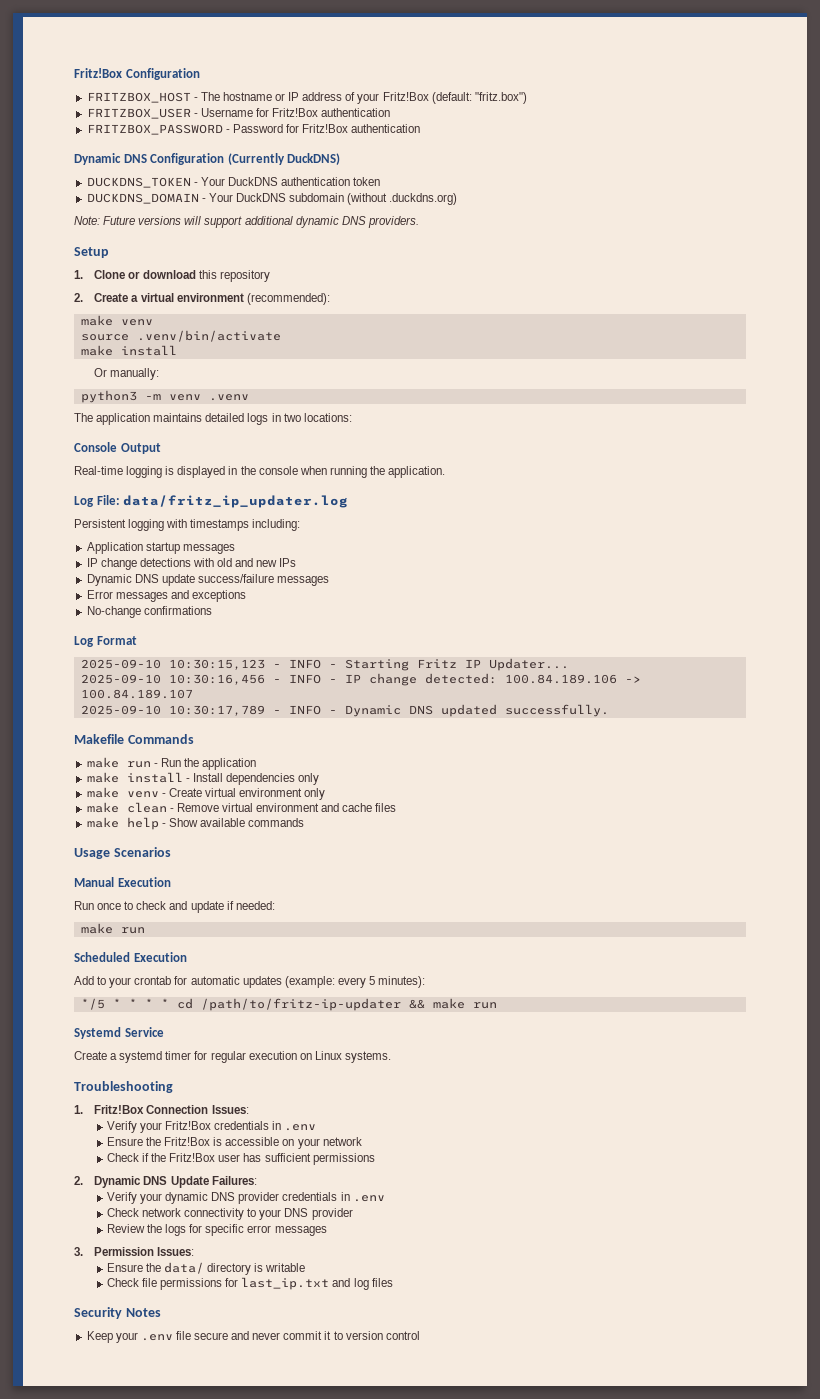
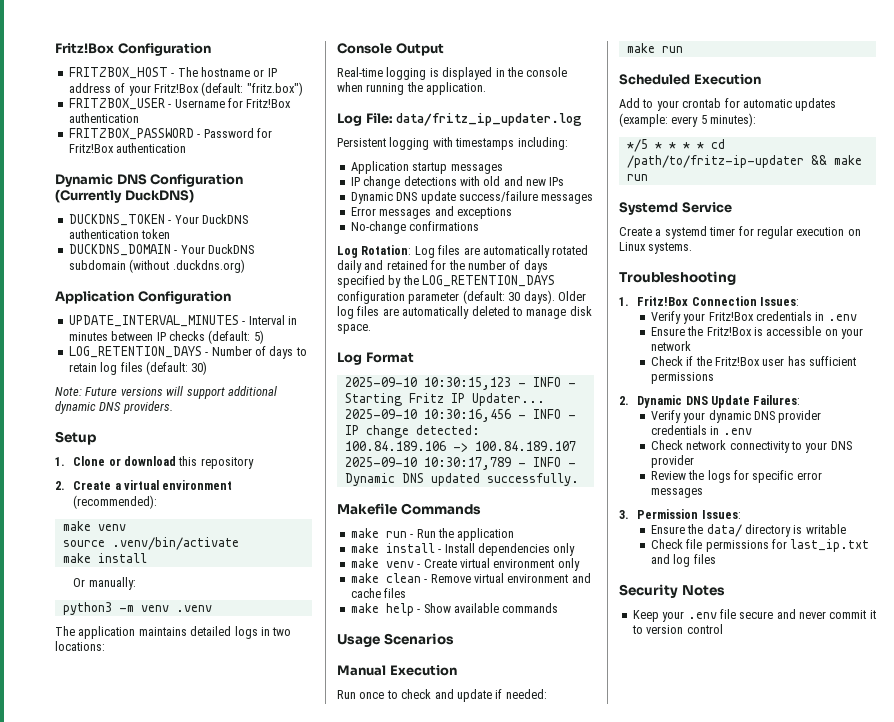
(458, 199) none -> [55,291,231,304] [68,315,297,327] [68,330,264,344] [68,346,307,359] [68,361,208,375] // Application Configuration // UPDATE_INTERVAL_MINUTES - Interval in minutes between IP checks (default: 5) // LOG_RETENTION_DAYS - Number of days to retain log files (default: 30)
(212, 610) none -> [337,245,589,258] [337,260,548,273] [337,275,556,288] [337,290,586,304] [337,306,592,319] [337,324,371,334] // Log Rotation: Log files are automatically rotated daily and retained for the number of days specified by the LOG_RETENTION_DAYS configuration parameter (default: 30 days). Older log files are automatically deleted to manage disk space.

